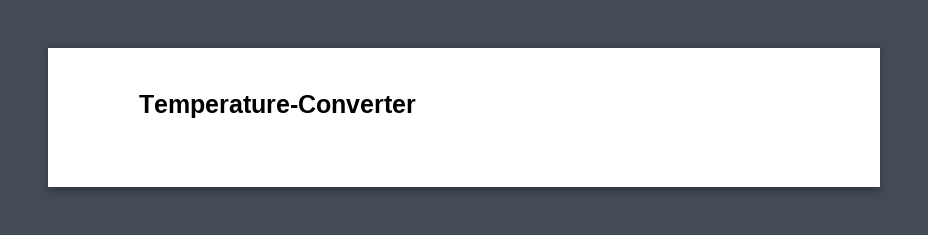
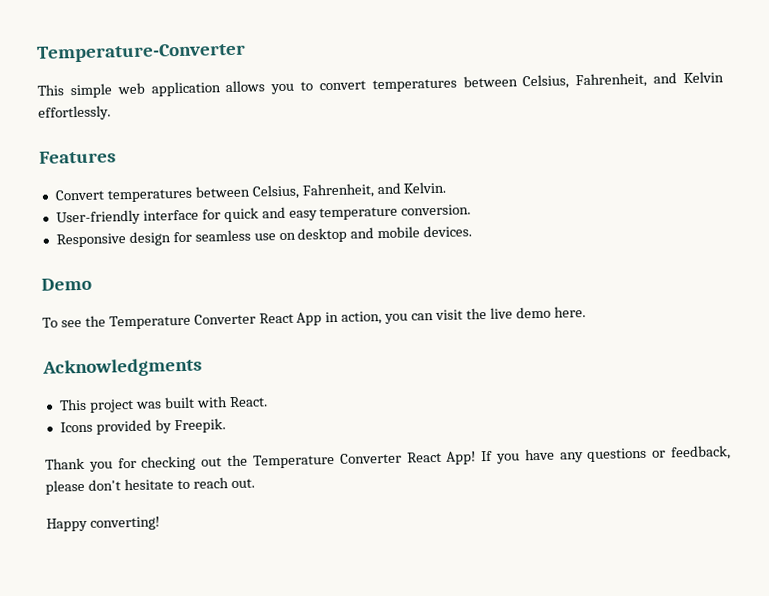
(416, 106) none -> [37,71,724,99] [38,105,111,121] [39,150,116,164] [54,181,447,203] [55,204,472,226] [55,225,473,248] [41,277,92,291] [42,306,586,330] [42,357,202,378] [58,396,268,413] [59,418,226,435] [45,445,731,472] [45,477,255,495] [46,516,160,532] // This simple web application allows you to convert temperatures between Celsius, Fahrenheit, and Kelvin effortlessly. // Features // Convert temperatures between Celsius, Fahrenheit, and Kelvin. // User-friendly interface for quick and easy temperature conversion. // Responsive design for seamless use on desktop and mobile devices. // Demo // To see the Temperature Converter React App in action, you can visit the live demo here. // Acknowledgments // This project was built with React. // Icons provided by Freepik. // Thank you for checking out the Temperature Converter React App! If you have any questions or feedback, please don't hesitate to reach out. // Happy converting!

